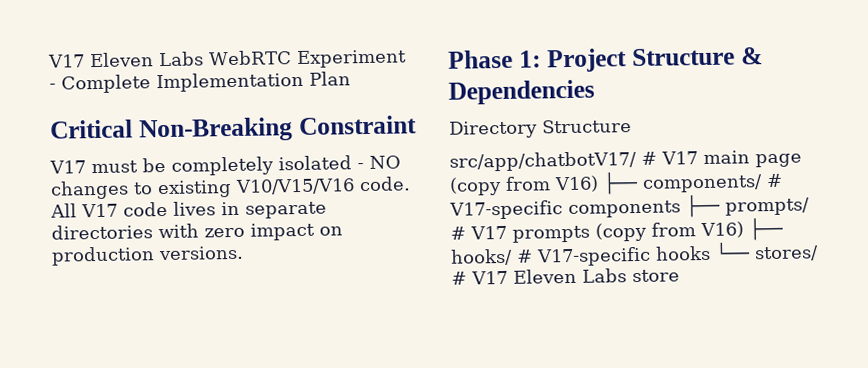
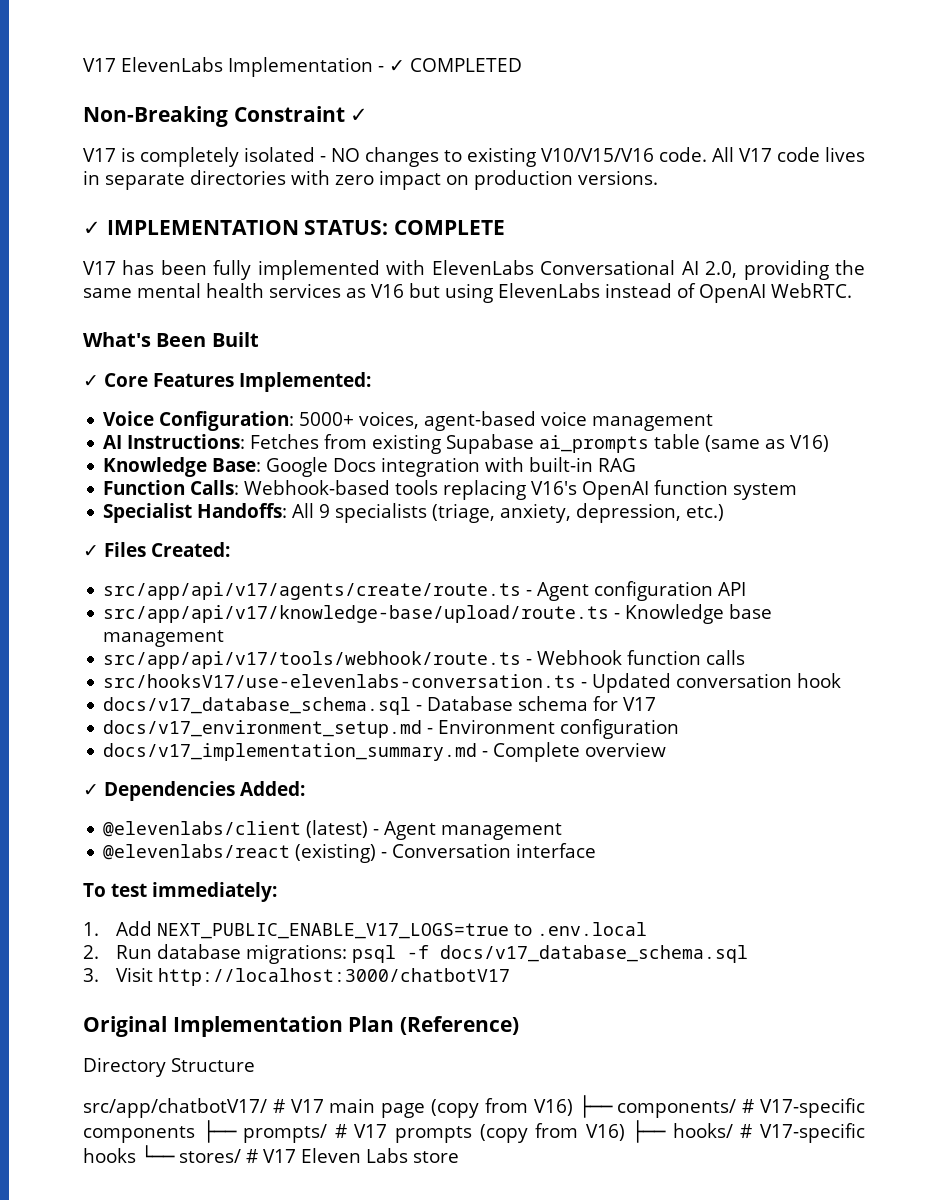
[48,49,407,69] [49,71,351,94] [50,119,133,139] V17 Eleven Labs WebRTC Experiment - Complete Implementation Plan // Critical -> [83,57,522,77] V17 ElevenLabs Implementation - ✓ COMPLETED //
[49,157,166,174] // V17 must be -> [350,108,369,122] [83,147,135,162] ✓ // V17 is
[448,47,763,73] [448,79,595,105] Phase 1: Project Structure & Dependencies -> [83,220,505,235] [83,260,866,280] [83,283,852,303] [83,332,259,347] [83,372,371,392] [103,411,714,431] [103,434,830,454] [103,457,637,477] [103,480,798,500] [103,503,725,523] [83,542,230,557] [103,581,747,601] [103,604,773,624] [103,630,225,647] [103,650,746,669] [103,673,842,693] [103,696,657,715] [103,719,680,739] [103,742,667,762] [83,781,305,801] [103,820,563,840] [103,843,597,863] [83,882,277,902] [83,921,648,939] [83,944,749,964] [83,967,511,986] [83,1016,519,1037] ✓ IMPLEMENTATION STATUS: COMPLETE // V17 has been fully implemented with ElevenLabs Conversational AI 2.0, providing the same mental health services as V16 but using ElevenLabs instead of OpenAI WebRTC. // What's Been Built // ✓ Core Features Implemented: // Voice Configuration: 5000+ voices, agent-based voice management // AI Instructions: Fetches from existing Supabase ai_prompts table (same as V16) // Knowledge Base: Google Docs integration with built-in RAG // Function Calls: Webhook-based tools replacing V16's OpenAI function system // Specialist Handoffs: All 9 specialists (triage, anxiety, depression, etc.) // ✓ Files Created: // src/app/api/v17/agents/create/route.ts - Agent configuration API // src/app/api/v17/knowledge-base/upload/route.ts - Knowledge base management // src/app/api/v17/tools/webhook/route.ts - Webhook function calls // src/hooksV17/use-elevenlabs-conversation.ts - Updated conversation hook // docs/v17_database_schema.sql - Database schema for V17 // docs/v17_environment_setup.md - Environment configuration // docs/v17_implementation_summary.md - Complete overview // ✓ Dependencies Added: // @elevenlabs/client (latest) - Agent management // @elevenlabs/react (existing) - Conversation interface // To test immediately: // 1. Add NEXT_PUBLIC_ENABLE_V17_LOGS=true to .env.local // 2. Run database migrations: psql -f docs/v17_database_schema.sql // 3. Visit http://localhost:3000/chatbotV17 // Original Implementation Plan (Reference)

